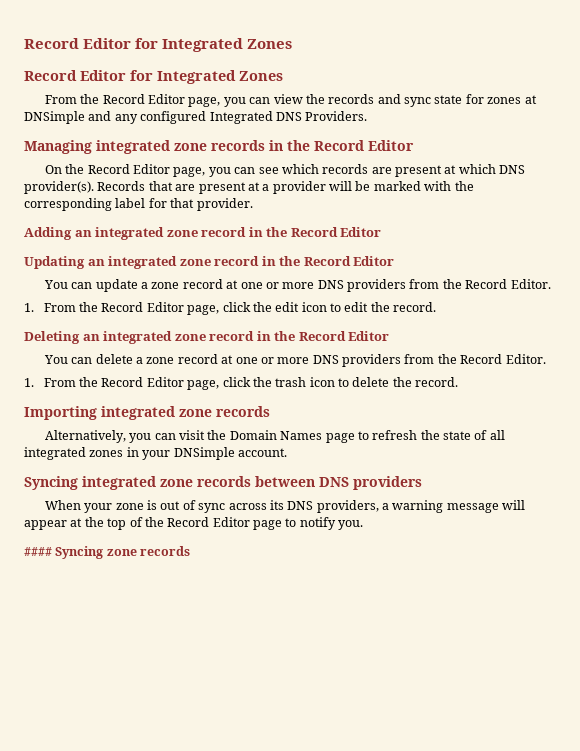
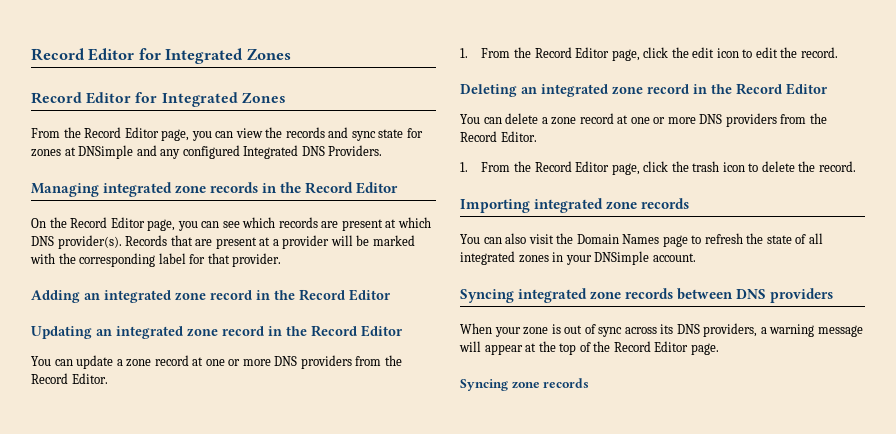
[44,430,176,443] Alternatively, you can -> [460,233,527,244] You can also
[253,517,364,530] [24,547,52,556] page to notify you. // #### -> [690,343,719,355] page. //

